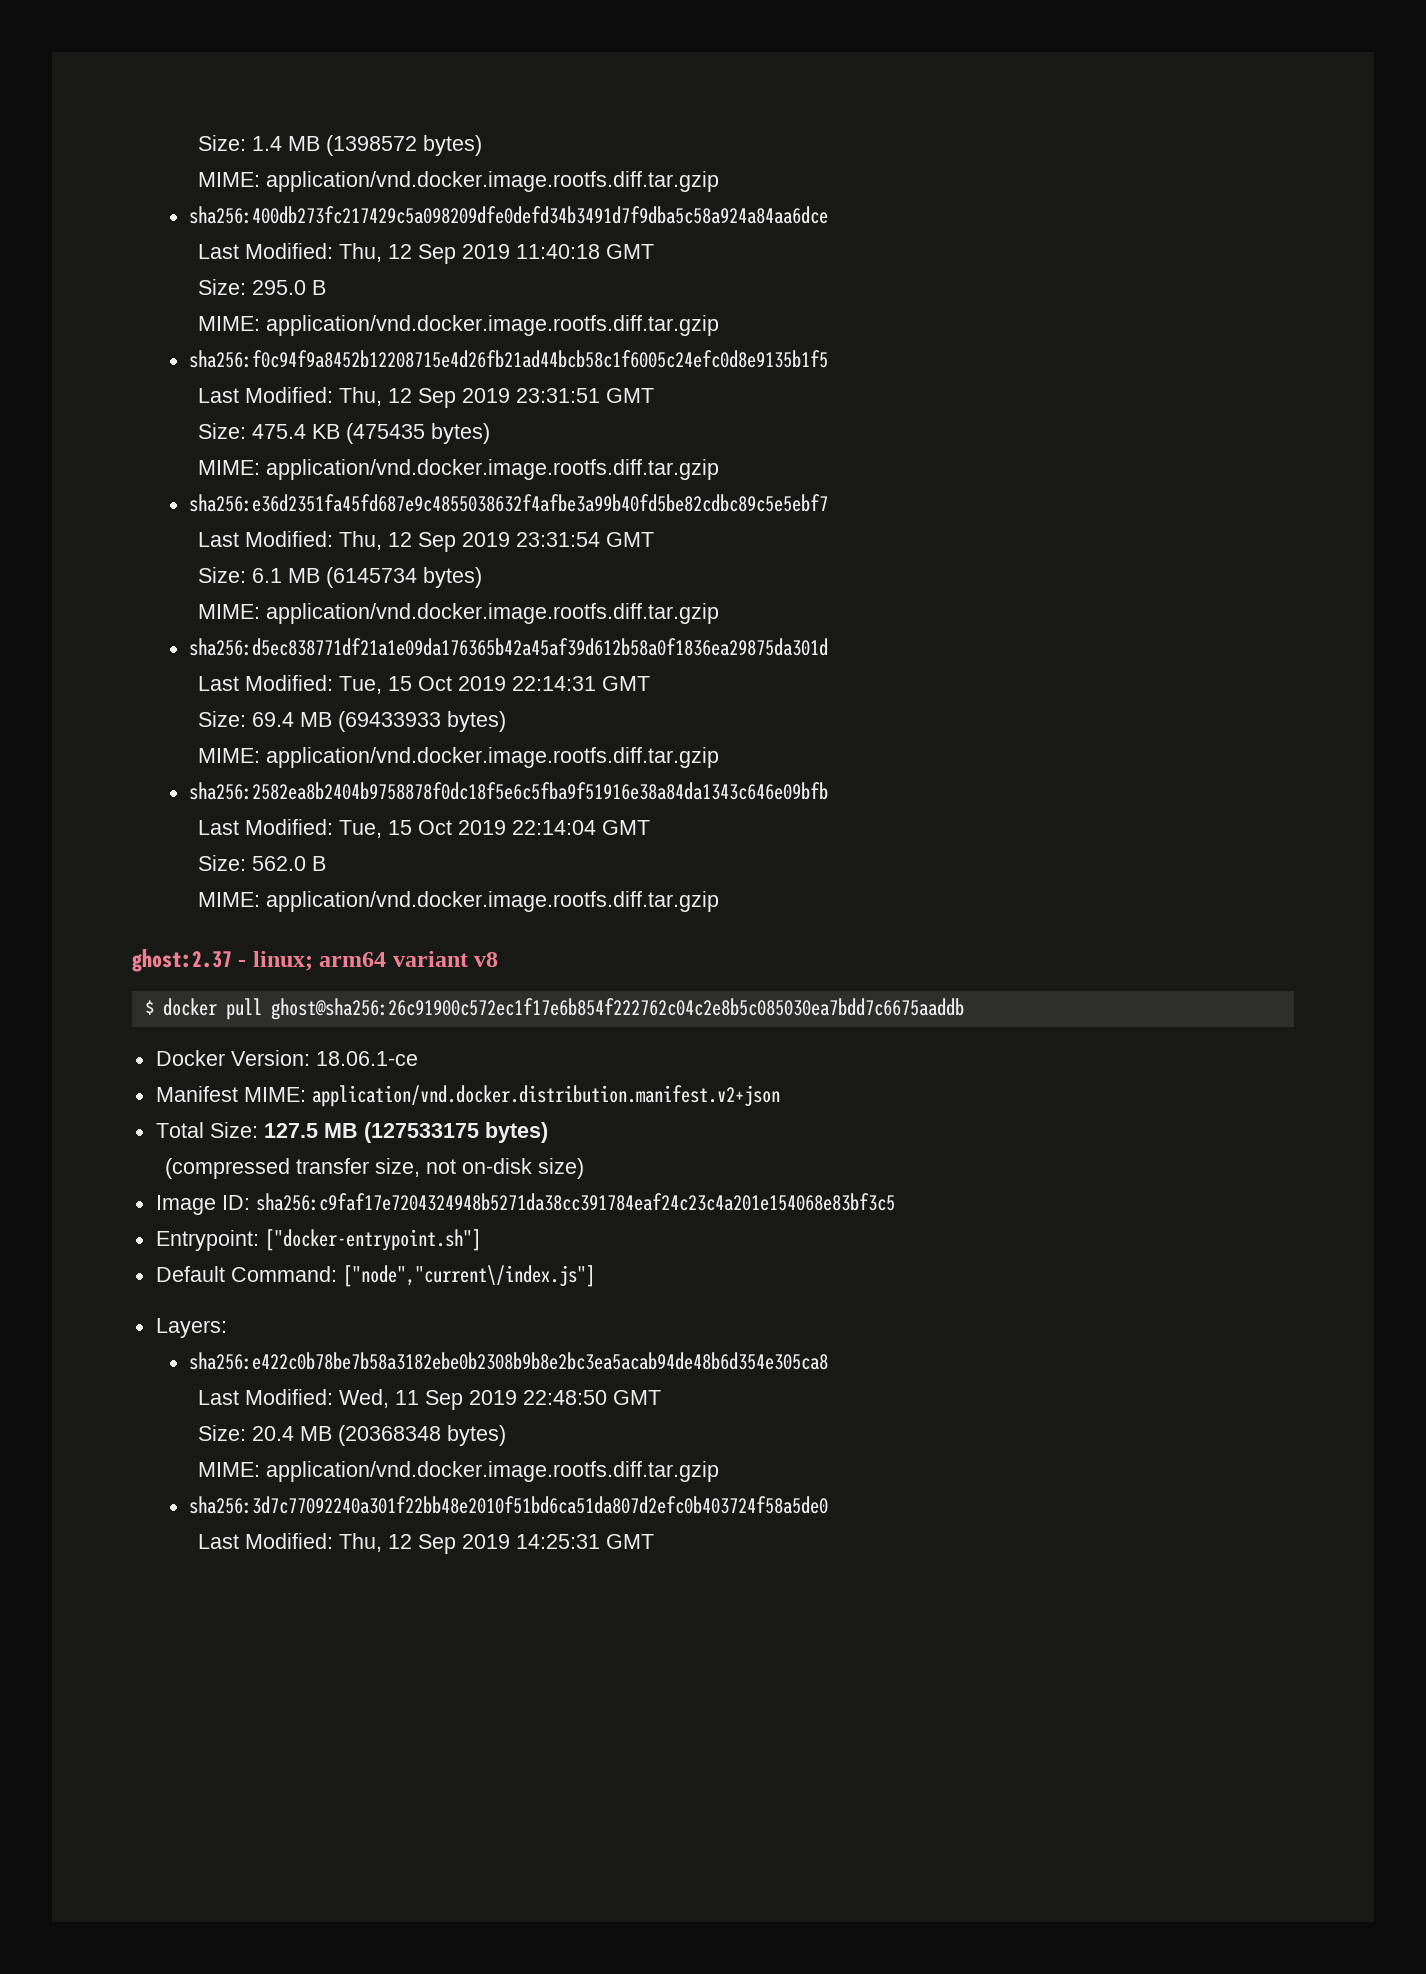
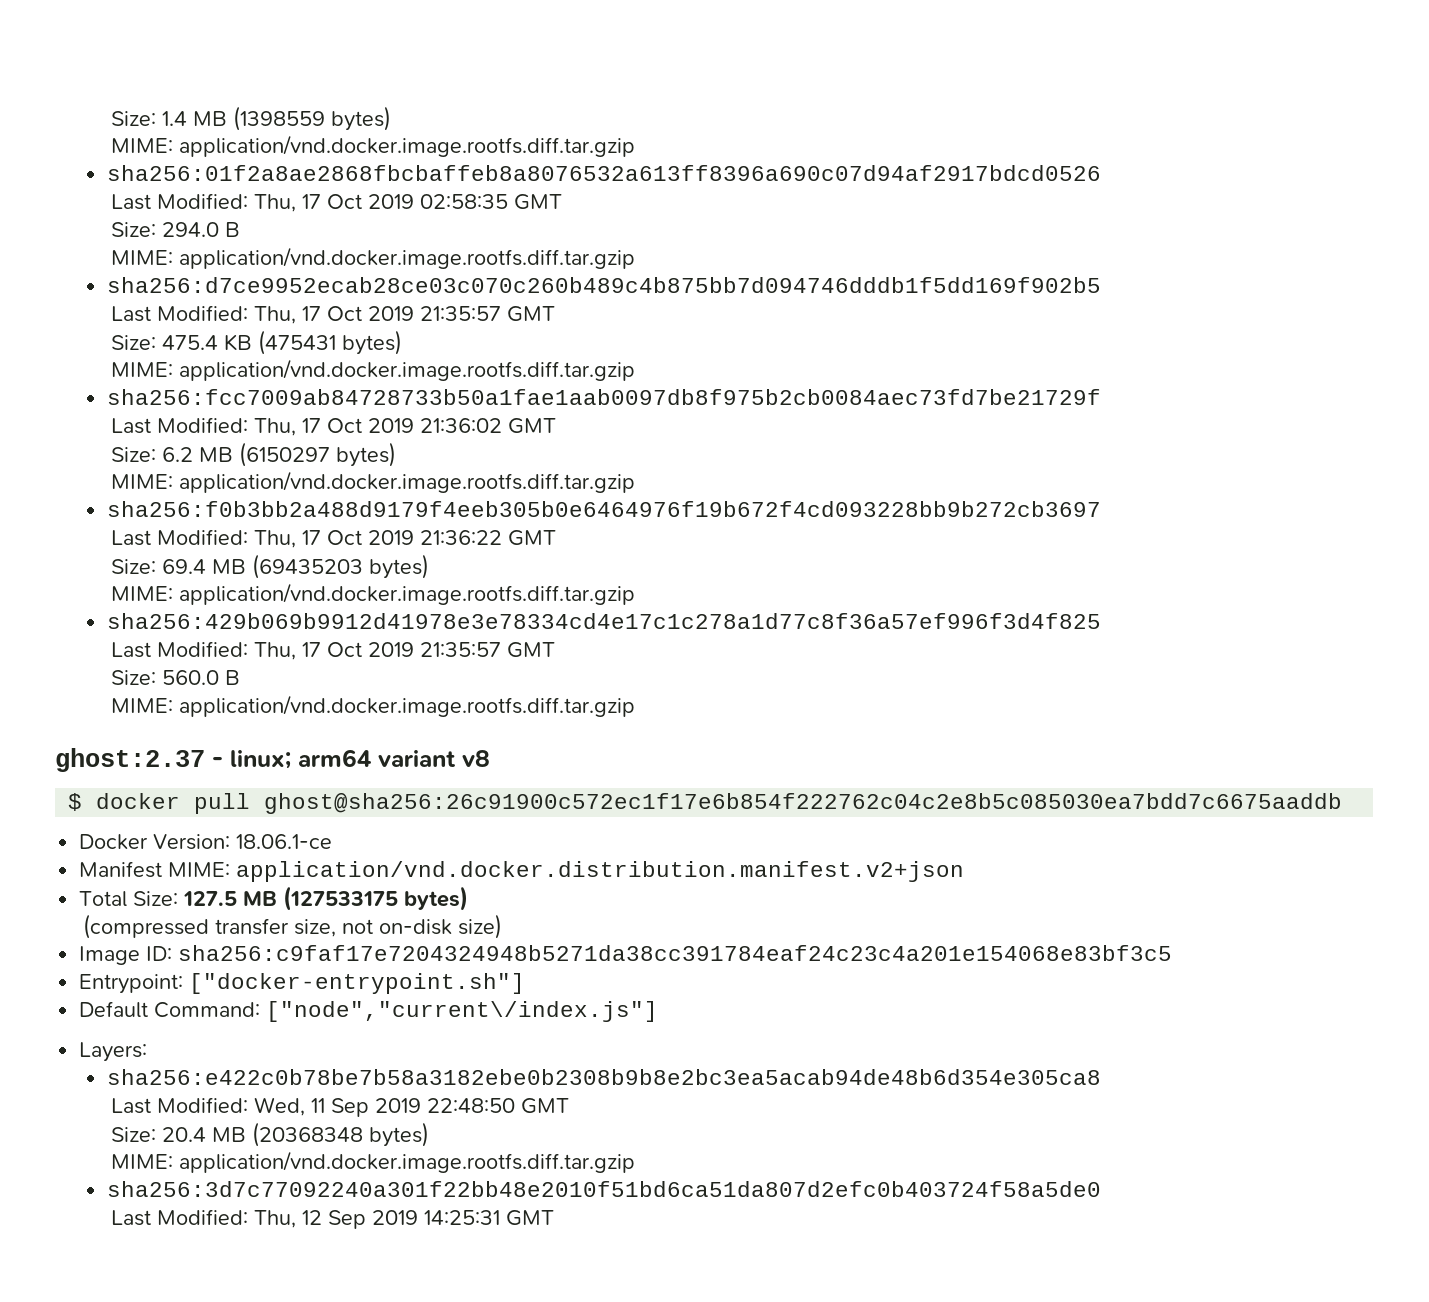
[326,135,483,156] [198,171,720,192] [188,206,828,224] [198,243,655,264] [198,279,327,295] [198,315,720,336] [188,350,828,368] [198,387,601,408] (1398572 bytes) // MIME: application/vnd.docker.image.rootfs.diff.tar.gzip // sha256:400db273fc217429c5a098209dfe0defd34b3491d7f9dba5c58a924a84aa6dce // Last Modified: Thu, 12 Sep 2019 11:40:18 GMT // Size: 295.0 B // MIME: application/vnd.docker.image.rootfs.diff.tar.gzip // sha256:f0c94f9a8452b12208715e4d26fb21ad44bcb58c1f6005c24efc0d8e9135b1f5 // Last Modified: Thu, 12 Sep 2019 23:31:51 -> [232,106,391,131] [110,135,635,157] [107,165,1102,181] [110,193,562,212] [110,222,240,237] [110,247,635,269] [107,277,1102,293] [110,305,501,324] (1398559 bytes) // MIME: application/vnd.docker.image.rootfs.diff.tar.gzip // sha256:01f2a8ae2868fbcbaffeb8a8076532a613ff8396a690c07d94af2917bdcd0526 // Last Modified: Thu, 17 Oct 2019 02:58:35 GMT // Size: 294.0 B // MIME: application/vnd.docker.image.rootfs.diff.tar.gzip // sha256:d7ce9952ecab28ce03c070c260b489c4b875bb7d094746dddb1f5dd169f902b5 // Last Modified: Thu, 17 Oct 2019 21:35:57
[346,423,491,444] [198,459,720,480] [188,494,828,512] [198,531,655,552] [198,567,483,588] [198,603,720,624] [188,638,828,656] [198,675,597,694] (475435 bytes) // MIME: application/vnd.docker.image.rootfs.diff.tar.gzip // sha256:e36d2351fa45fd687e9c4855038632f4afbe3a99b40fd5be82cdbc89c5e5ebf7 // Last Modified: Thu, 12 Sep 2019 23:31:54 GMT // Size: 6.1 MB (6145734 bytes) // MIME: application/vnd.docker.image.rootfs.diff.tar.gzip // sha256:d5ec838771df21a1e09da176365b42a45af39d612b58a0f1836ea29875da301d // Last Modified: Tue, 15 Oct 2019 22:14:31 -> [257,330,402,355] [110,359,635,381] [107,389,1102,405] [110,417,556,436] [110,442,396,467] [110,471,635,493] [107,501,1102,517] [110,529,502,548] (475431 bytes) // MIME: application/vnd.docker.image.rootfs.diff.tar.gzip // sha256:fcc7009ab84728733b50a1fae1aab0097db8f975b2cb0084aec73fd7be21729f // Last Modified: Thu, 17 Oct 2019 21:36:02 GMT // Size: 6.2 MB (6150297 bytes) // MIME: application/vnd.docker.image.rootfs.diff.tar.gzip // sha256:f0b3bb2a488d9179f4eeb305b0e6464976f19b672f4cd093228bb9b272cb3697 // Last Modified: Thu, 17 Oct 2019 21:36:22
[338,711,507,732] [198,747,720,768] [188,782,828,800] [198,819,651,838] [198,855,307,871] (69433933 bytes) // MIME: application/vnd.docker.image.rootfs.diff.tar.gzip // sha256:2582ea8b2404b9758878f0dc18f5e6c5fba9f51916e38a84da1343c646e09bfb // Last Modified: Tue, 15 Oct 2019 22:14:04 GMT // Size: 562.0 -> [251,554,429,579] [110,583,635,605] [107,613,1102,629] [110,641,555,660] [110,670,219,685] (69435203 bytes) // MIME: application/vnd.docker.image.rootfs.diff.tar.gzip // sha256:429b069b9912d41978e3e78334cd4e17c1c278a1d77c8f36a57ef996f3d4f825 // Last Modified: Thu, 17 Oct 2019 21:35:57 GMT // Size: 560.0

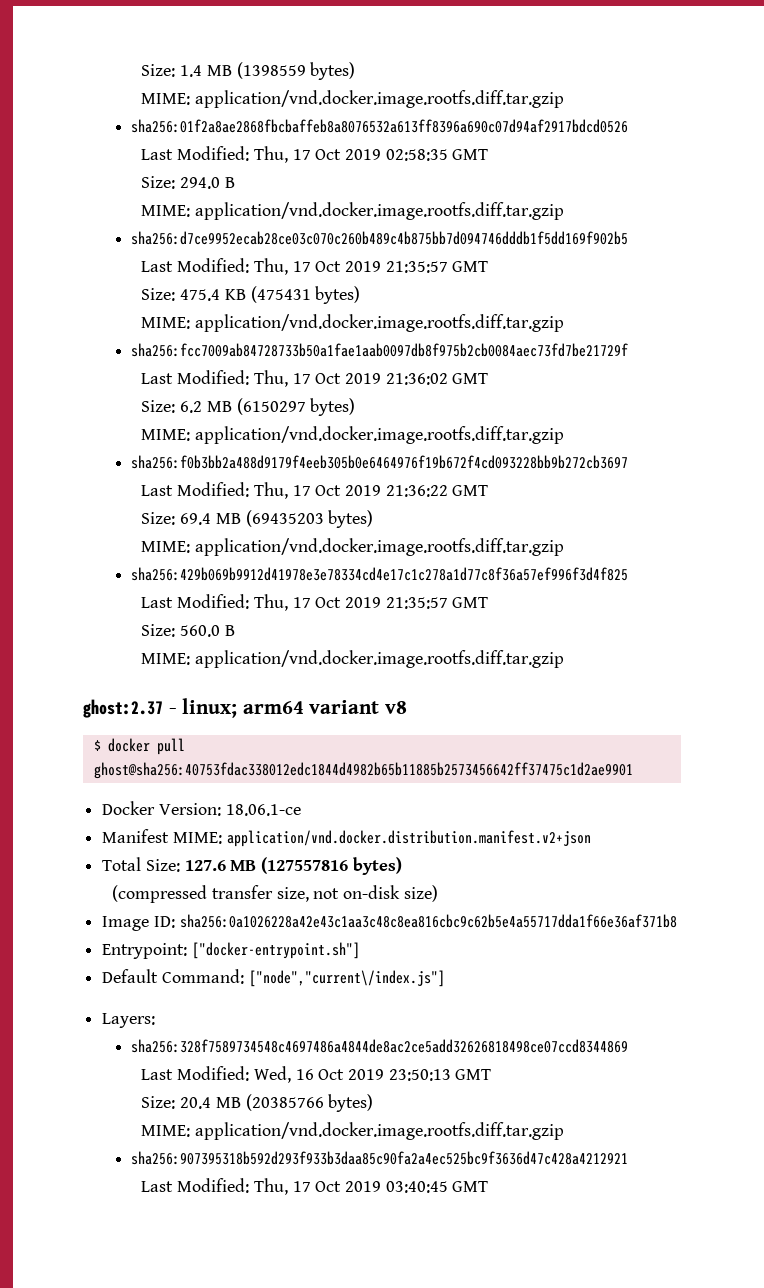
[264,793,1343,814] ghost@sha256:26c91900c572ec1f17e6b854f222762c04c2e8b5c085030ea7bdd7c6675aaddb -> [93,762,633,779] ghost@sha256:40753fdac338012edc1844d4982b65b11885b2573456642ff37475c1d2ae9901
[183,886,399,911] 127.5 MB (127533175 -> [184,857,349,874] 127.6 MB (127557816
[178,945,1173,961] sha256:c9faf17e7204324948b5271da38cc391784eaf24c23c4a201e154068e83bf3c5 -> [179,914,677,928] sha256:0a1026228a42e43c1aa3c48c8ea816cbc9c62b5e4a55717dda1f66e36af371b8
[107,1069,1102,1085] sha256:e422c0b78be7b58a3182ebe0b2308b9b8e2bc3ea5acab94de48b6d354e305ca8 -> [131,1039,629,1053] sha256:328f7589734548c4697486a4844de8ac2ce5add32626818498ce07ccd8344869
[310,1098,515,1117] 11 Sep 2019 22:48:50 -> [295,1069,451,1081] 16 Oct 2019 23:50:13
[251,1122,429,1147] [110,1151,635,1173] [107,1181,1102,1197] [110,1209,500,1229] (20368348 bytes) // MIME: application/vnd.docker.image.rootfs.diff.tar.gzip // sha256:3d7c77092240a301f22bb48e2010f51bd6ca51da807d2efc0b403724f58a5de0 // Last Modified: Thu, 12 Sep 2019 14:25:31 -> [245,1094,374,1112] [141,1122,565,1140] [131,1151,629,1165] [141,1178,448,1195] (20385766 bytes) // MIME: application/vnd.docker.image.rootfs.diff.tar.gzip // sha256:907395318b592d293f933b3daa85c90fa2a4ec525bc9f3636d47c428a4212921 // Last Modified: Thu, 17 Oct 2019 03:40:45

